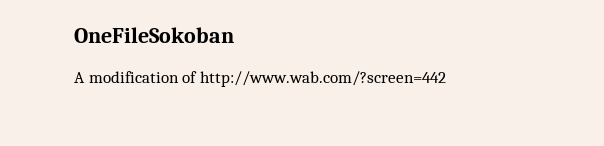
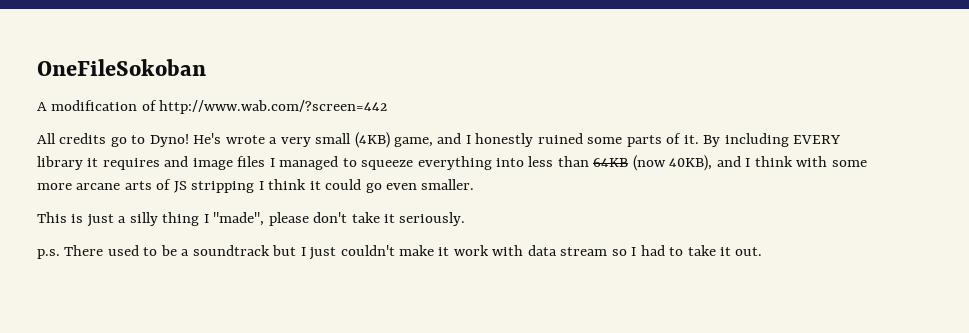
(446, 79) none -> [37,132,841,148] [37,155,867,171] [37,179,475,193] [37,212,466,227] [37,245,763,260] // All credits go to Dyno! He's wrote a very small (4KB) game, and I honestly ruined some parts of it. By including EVERY library it requires and image files I managed to squeeze everything into less than 64KB (now 40KB), and I think with some more arcane arts of JS stripping I think it could go even smaller. // This is just a silly thing I "made", please don't take it seriously. // p.s. There used to be a soundtrack but I just couldn't make it work with data stream so I had to take it out.

